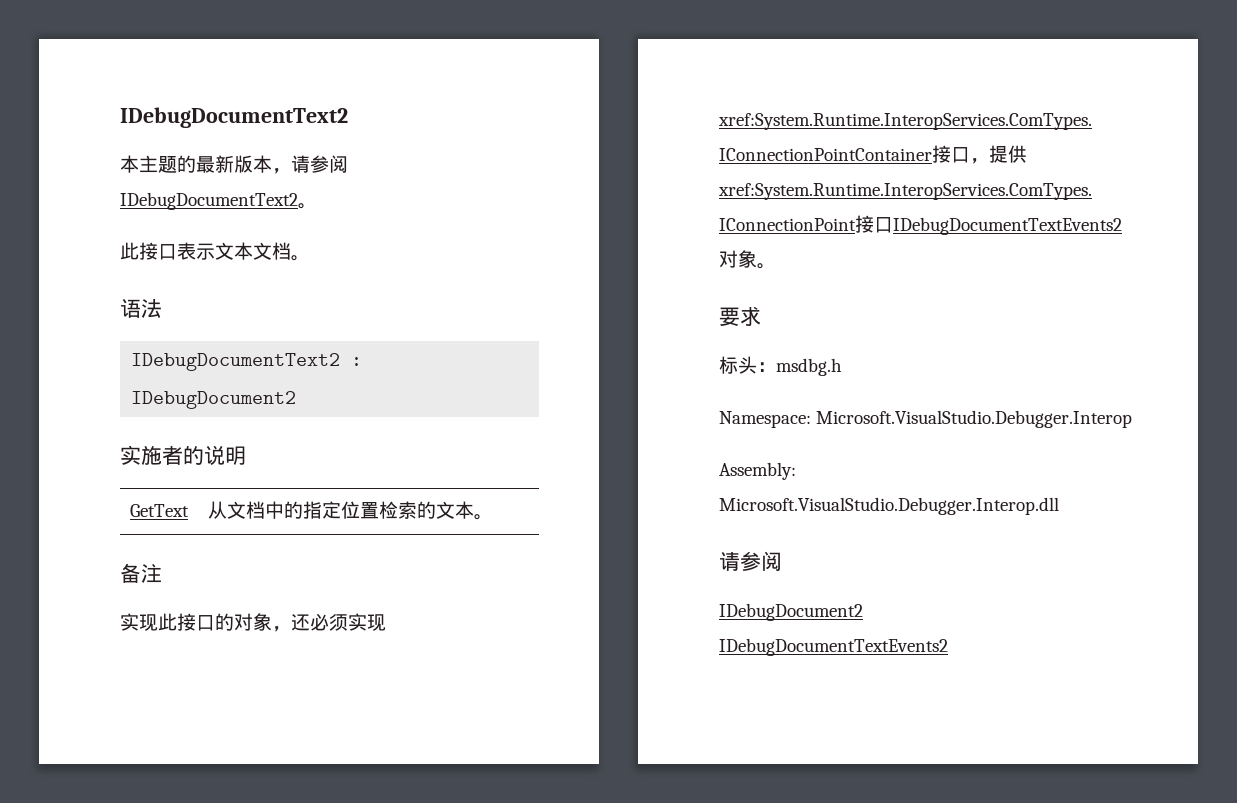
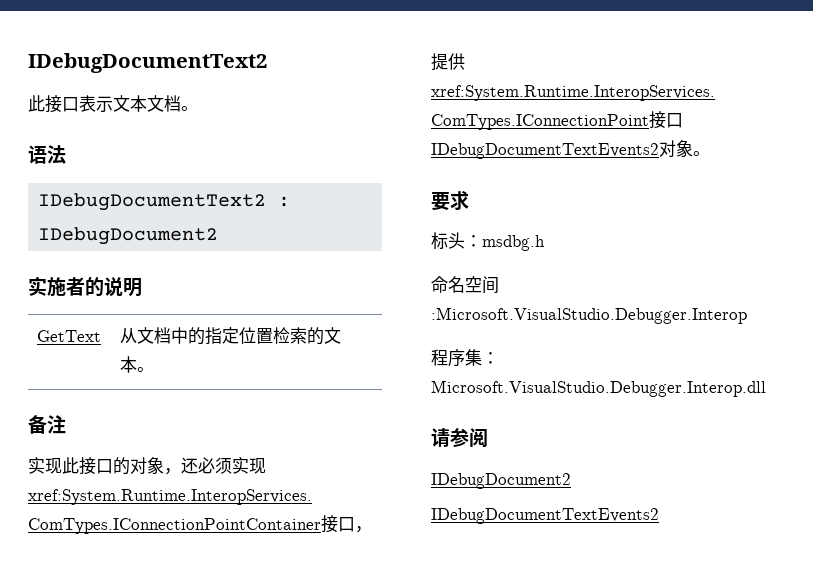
[120,107,348,128] [120,155,348,174] [120,192,317,210] IDebugDocumentText2 // 本主题的最新版本，请参阅IDebugDocumentText2。 -> [28,53,267,73] IDebugDocumentText2
[719,410,1133,428] [719,462,796,480] Namespace: Microsoft.VisualStudio.Debugger.Interop // Assembly: -> [431,276,499,294] [431,307,747,324] [431,349,499,367] 命名空间:Microsoft.VisualStudio.Debugger.Interop // 程序集：

